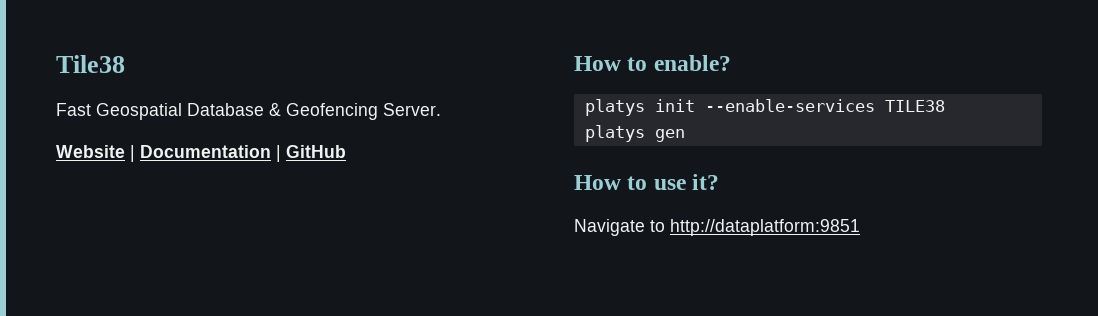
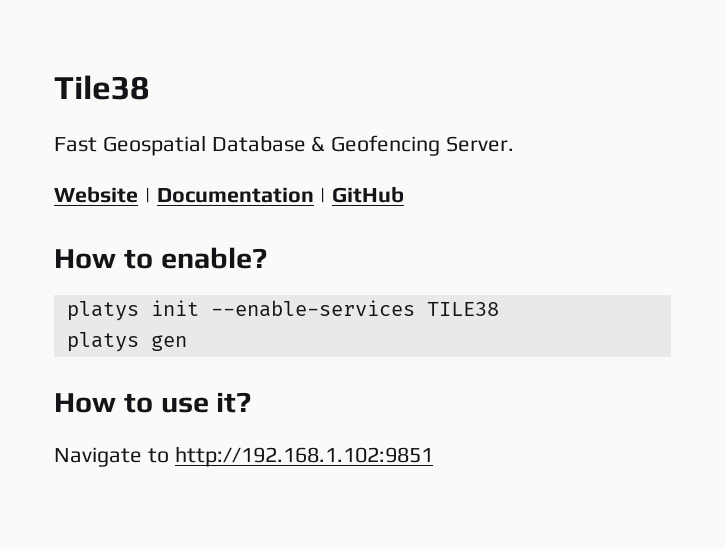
[670,219,860,236] http://dataplatform:9851 -> [174,446,433,467] http://192.168.1.102:9851

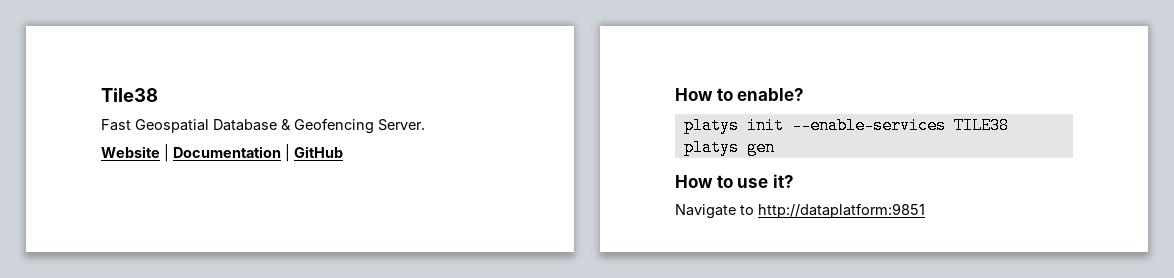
[174,446,433,467] http://192.168.1.102:9851 -> [758,203,925,218] http://dataplatform:9851

